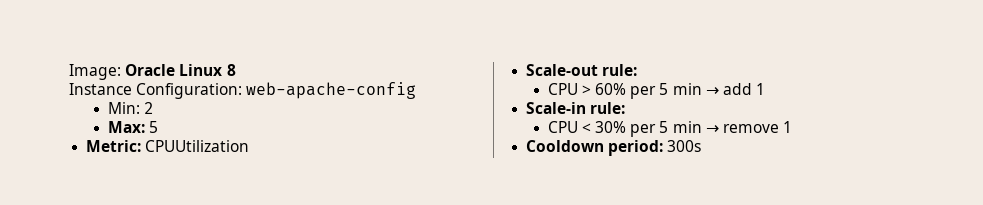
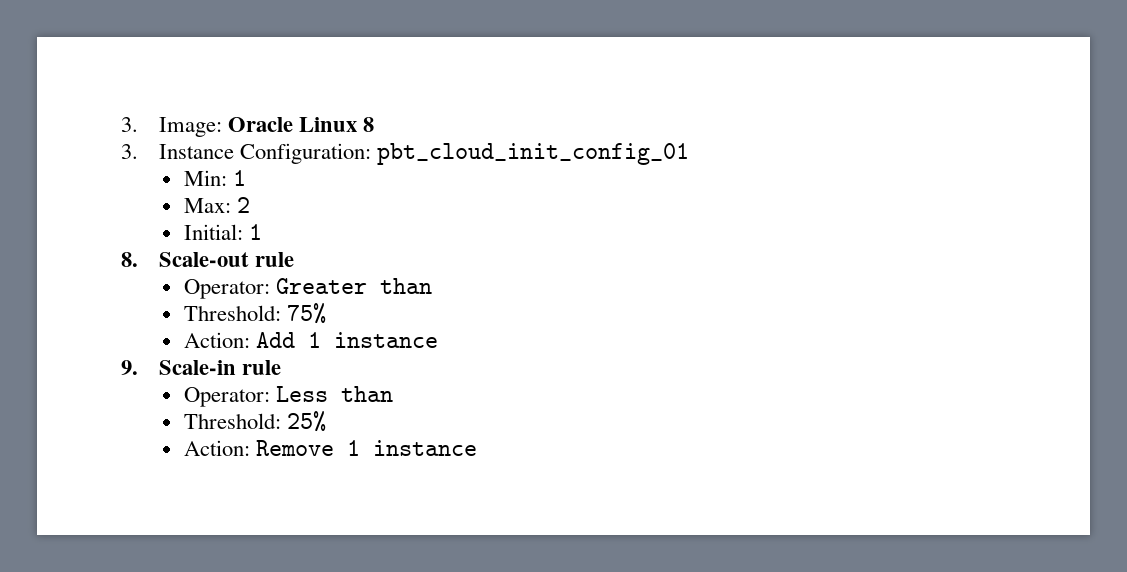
(69, 72) none -> [121,117,138,132] 3.
(236, 70) none -> [121,144,138,159] 3.
[246,82,417,99] web-apache-config -> [376,143,689,165] pbt_cloud_init_config_01
(140, 108) none -> [232,170,246,186] [183,198,231,213] 1 // Max:
[107,121,158,133] [86,140,250,152] [526,64,638,76] [547,83,766,99] [526,102,626,114] [547,121,793,137] [526,140,702,156] Max: 5 // Metric: CPUUtilization // Scale-out rule: // CPU > 60% per 5 min → add 1 // Scale-in rule: // CPU < 30% per 5 min → remove 1 // Cooldown period: 300s -> [183,224,262,240] [121,252,294,267] [183,278,432,299] [183,303,326,324] [183,332,438,348] [121,360,281,375] [183,386,393,407] [183,411,326,432] [183,440,477,456] Initial: 1 // 8. Scale-out rule // Operator: Greater than // Threshold: 75% // Action: Add 1 instance // 9. Scale-in rule // Operator: Less than // Threshold: 25% // Action: Remove 1 instance

